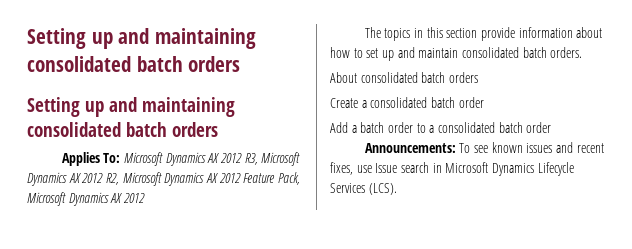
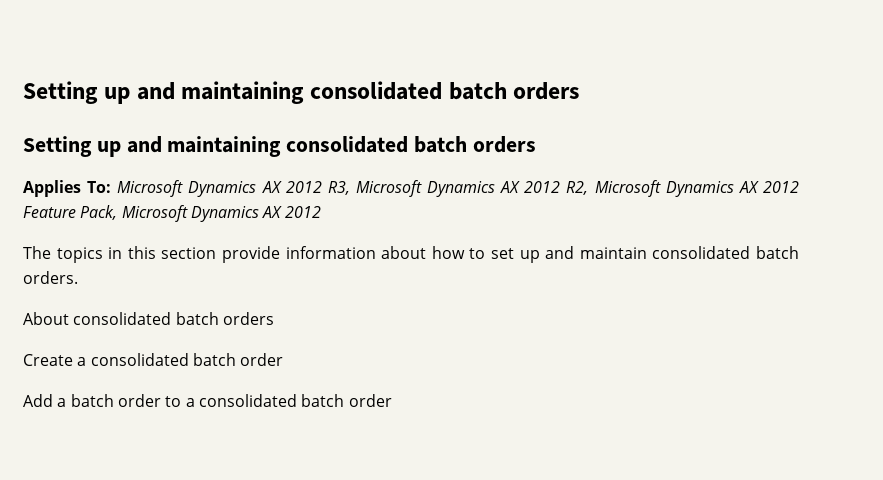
[364,142,604,153] [330,162,574,176] [330,183,397,195] // Announcements: To see known issues and recent fixes, use Issue search in Microsoft Dynamics Lifecycle Services (LCS). -> (392, 400) none

